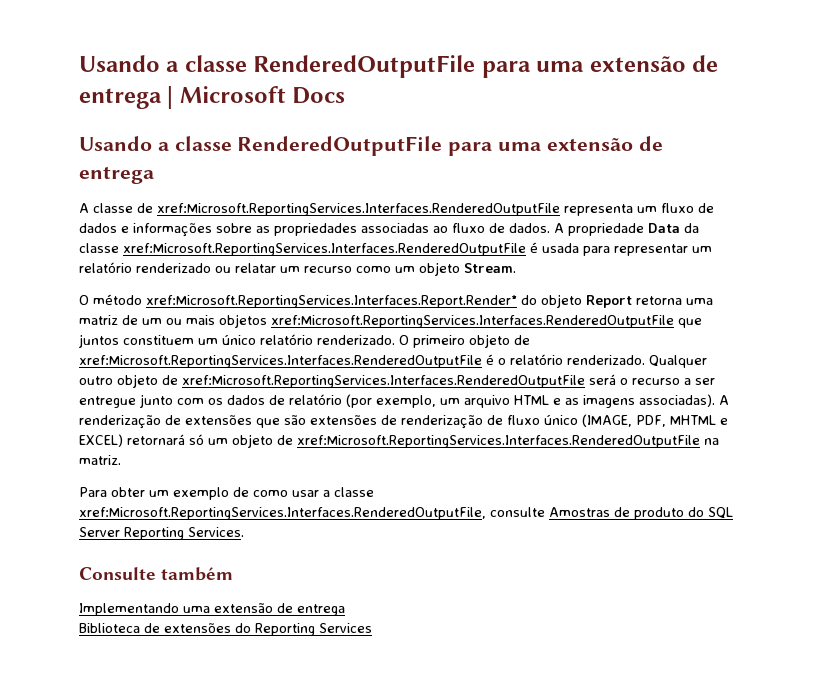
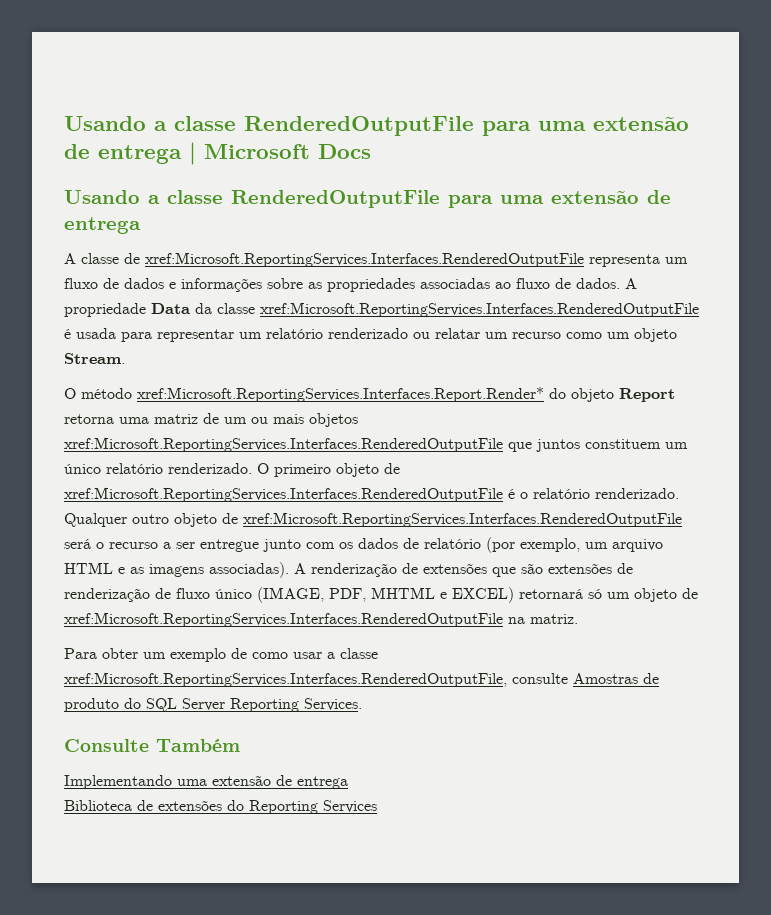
[161,567,234,581] também -> [156,739,240,752] Também

